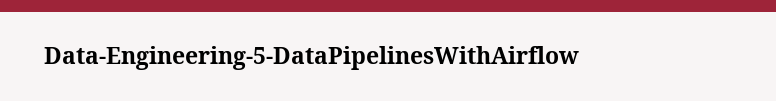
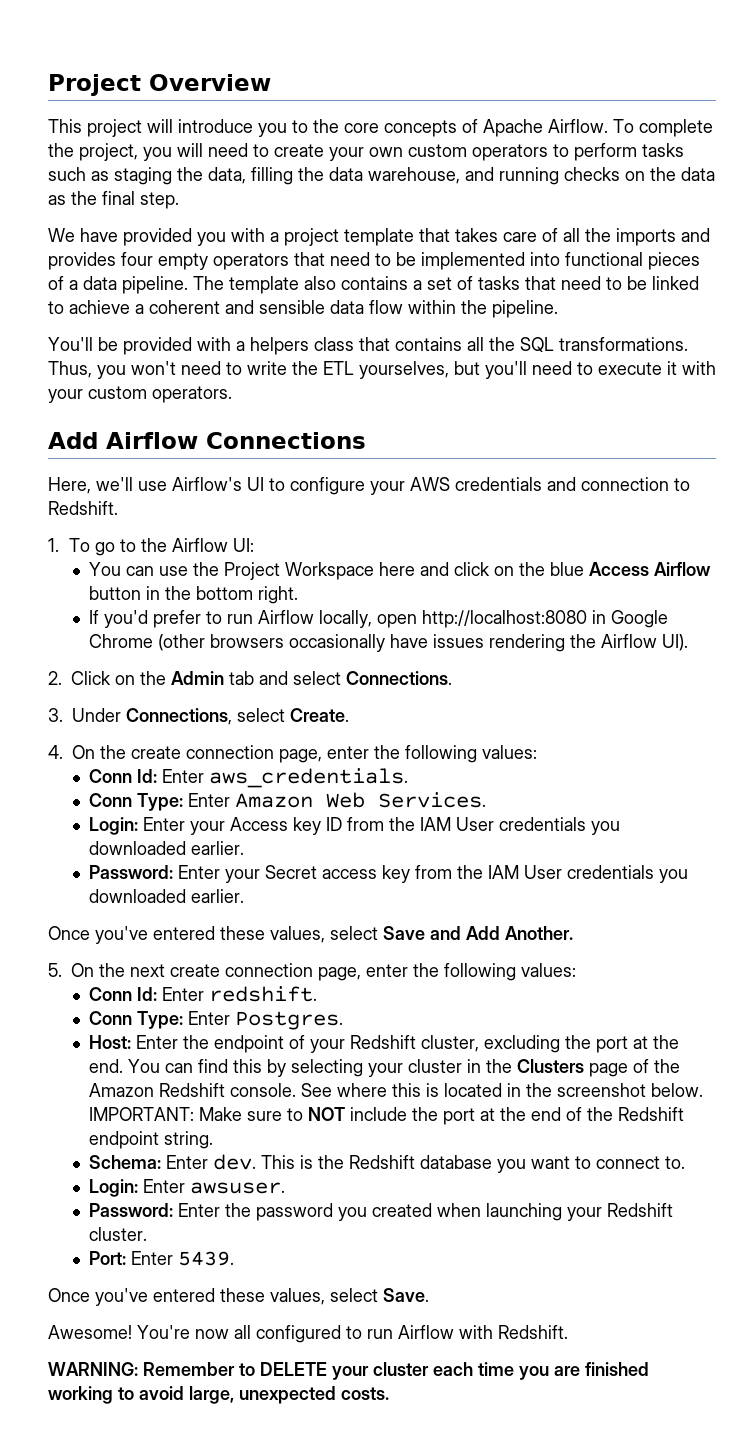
[44,46,579,70] Data-Engineering-5-DataPipelinesWithAirflow -> [48,74,271,96] [48,119,713,137] [48,143,684,161] [48,167,715,185] [48,191,179,209] [48,228,710,246] [48,252,700,270] [48,276,699,294] [48,300,558,318] [48,337,688,355] [48,361,716,379] [48,386,232,403] [48,432,366,449] [48,477,690,495] [48,501,118,515] [48,538,255,556] [88,562,711,580] [88,586,298,604] [88,610,668,628] [88,634,688,652] [48,671,452,685] [48,708,349,725] [48,745,537,763] [88,768,408,788] [88,792,486,811] [88,817,620,835] [88,841,244,855] [88,865,688,883] [88,889,244,903] [48,926,573,944] [48,963,576,981] [88,986,317,1002] [88,1011,343,1030] [88,1035,679,1053] [88,1059,680,1077] [88,1083,703,1097] [88,1107,684,1125] [88,1131,213,1149] [88,1154,685,1173] [88,1179,285,1197] [88,1203,673,1221] [88,1227,147,1241] [88,1251,234,1266] [48,1288,429,1306] [48,1325,568,1343] [48,1362,649,1380] [48,1386,389,1404] Project Overview // This project will introduce you to the core concepts of Apache Airflow. To complete the project, you will need to create your own custom operators to perform tasks such as staging the data, filling the data warehouse, and running checks on the data as the final step. // We have provided you with a project template that takes care of all the imports and provides four empty operators that need to be implemented into functional pieces of a data pipeline. The template also contains a set of tasks that need to be linked to achieve a coherent and sensible data flow within the pipeline. // You'll be provided with a helpers class that contains all the SQL transformations. Thus, you won't need to write the ETL yourselves, but you'll need to execute it with your custom operators. // Add Airflow Connections // Here, we'll use Airflow's UI to configure your AWS credentials and connection to Redshift. // 1. To go to the Airflow UI: // You can use the Project Workspace here and click on the blue Access Airflow button in the bottom right. // If you'd prefer to run Airflow locally, open http://localhost:8080 in Google Chrome (other browsers occasionally have issues rendering the Airflow UI). // 2. Click on the Admin tab and select Connections. // 3. Under Connections, select Create. // 4. On the create connection page, enter the following values: // Conn Id: Enter aws_credentials. // Conn Type: Enter Amazon Web Services. // Login: Enter your Access key ID from the IAM User credentials you downloaded earlier. // Password: Enter your Secret access key from the IAM User credentials you downloaded earlier. // Once you've entered these values, select Save and Add Another. // 5. On the next create connection page, enter the following values: // Conn Id: Enter redshift. // Conn Type: Enter Postgres. // Host: Enter the endpoint of your Redshift cluster, excluding the port at the end. You can find this by selecting your cluster in the Clusters page of the Amazon Redshift console. See where this is located in the screenshot below. IMPORTANT: Make sure to NOT include the port at the end of the Redshift endpoint string. // Schema: Enter dev. This is the Redshift database you want to connect to. // Login: Enter awsuser. // Password: Enter the password you created when launching your Redshift cluster. // Port: Enter 5439. // Once you've entered these values, select Save. // Awesome! You're now all configured to run Airflow with Redshift. // WARNING: Remember to DELETE your cluster each time you are finished working to avoid large, unexpected costs.

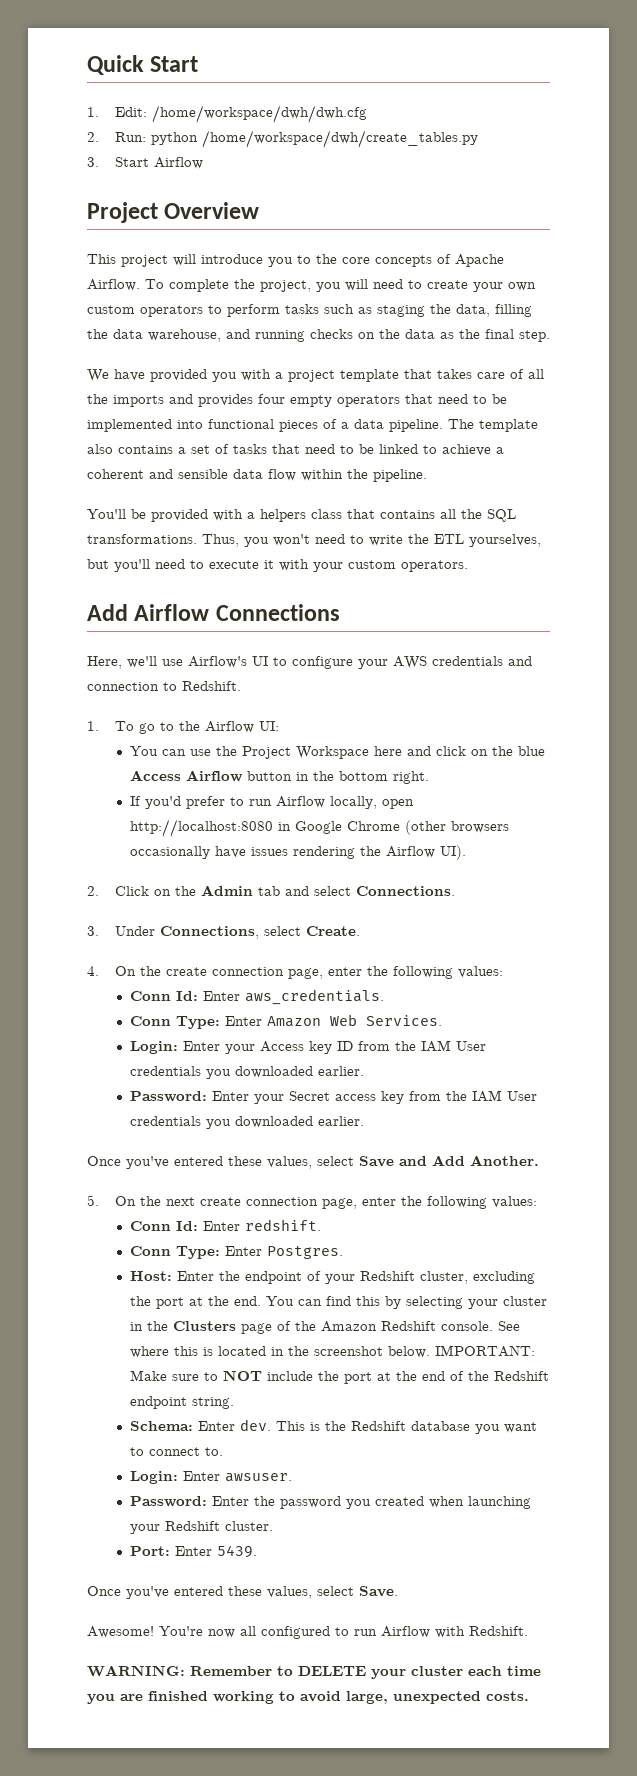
(48, 85) none -> [87,55,199,75] [87,105,367,123] [87,130,478,148] [87,157,203,169] Quick Start // 1. Edit: /home/workspace/dwh/dwh.cfg // 2. Run: python /home/workspace/dwh/create_tables.py // 3. Start Airflow //

